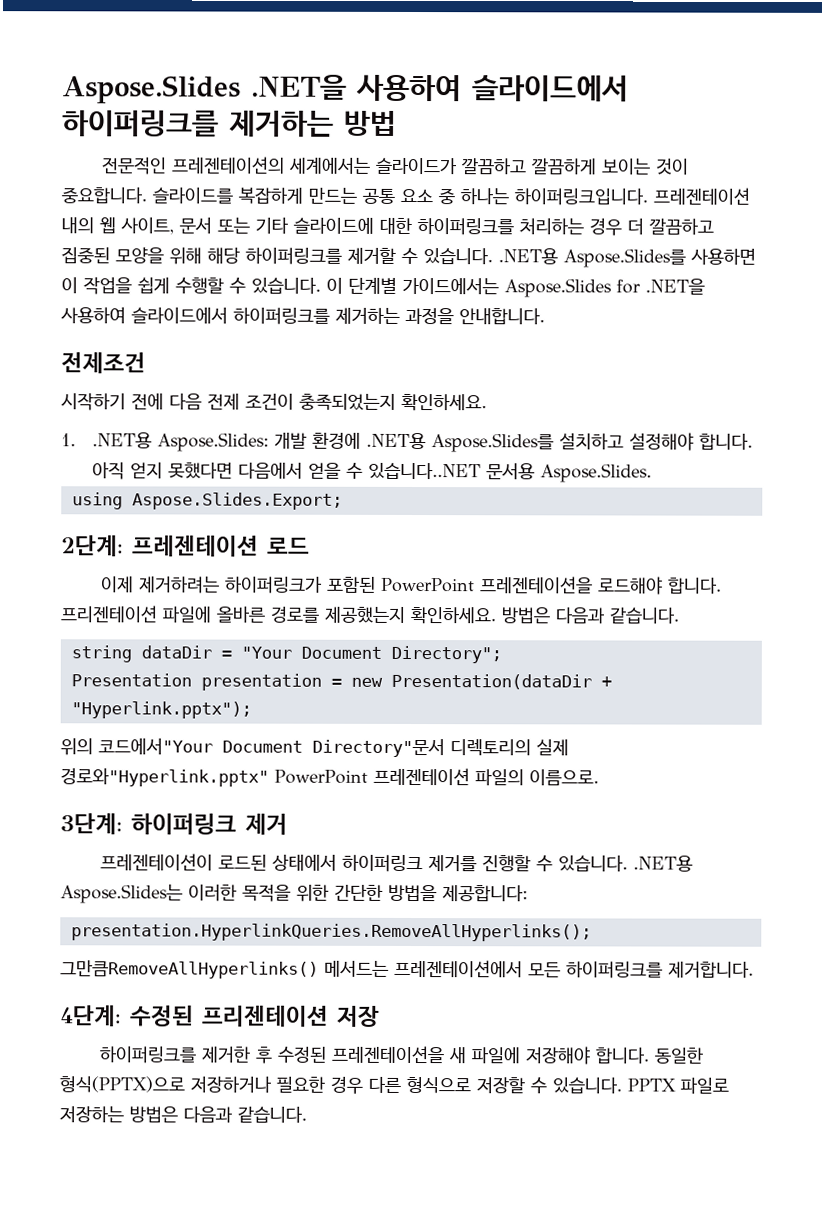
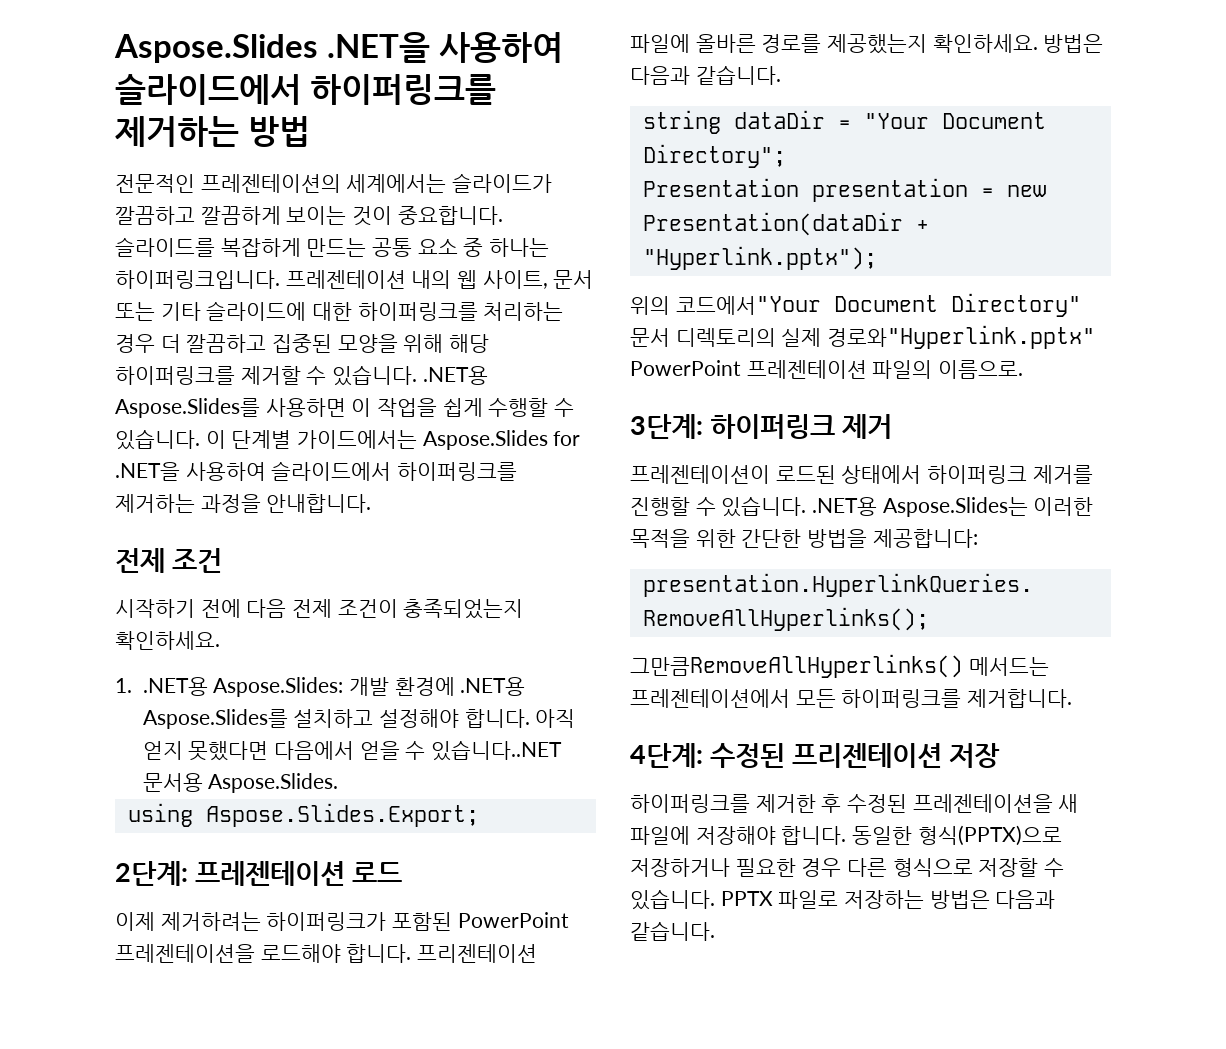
[61,352,146,374] 전제조건 -> [115,548,223,573] 전제 조건
[312,738,445,758] Directory"문서 -> [950,293,1081,317] [630,328,670,347] Directory" 문서

